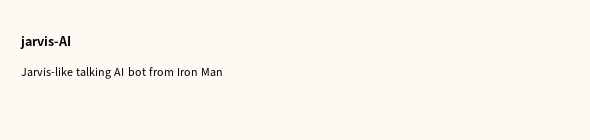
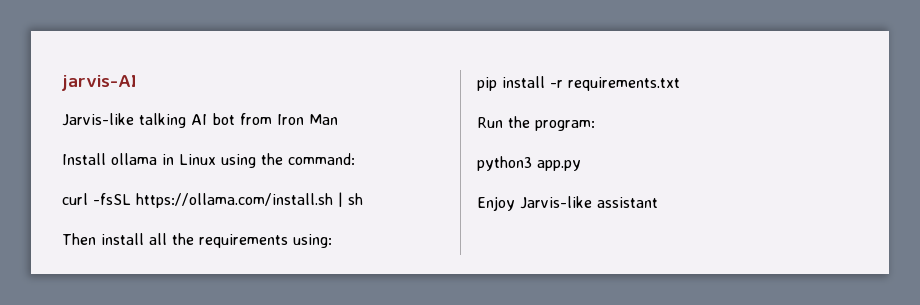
(224, 72) none -> [62,153,355,168] [62,192,363,208] [62,233,332,248] [477,76,680,91] [477,116,595,131] [477,156,581,171] [477,196,658,211] // Install ollama in Linux using the command: // curl -fsSL https://ollama.com/install.sh | sh // Then install all the requirements using: // pip install -r requirements.txt // Run the program: // python3 app.py // Enjoy Jarvis-like assistant

